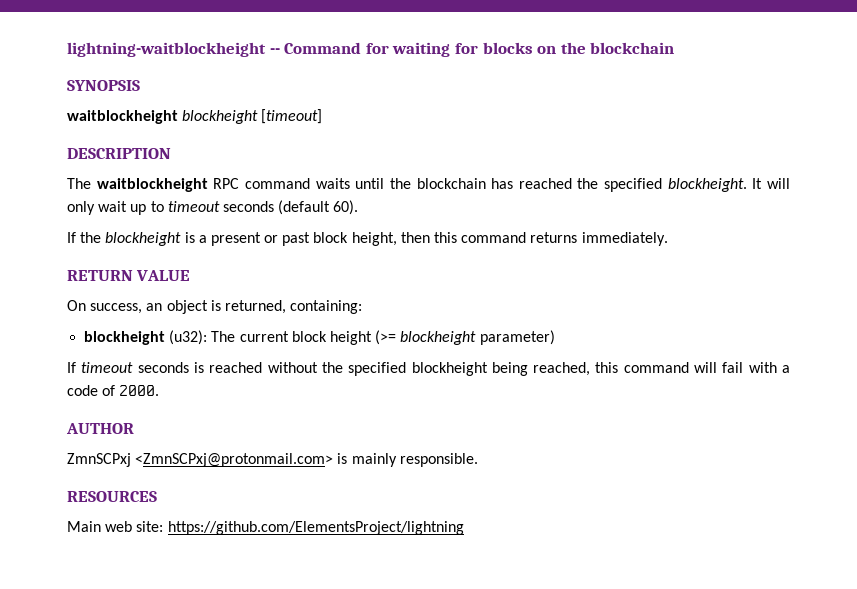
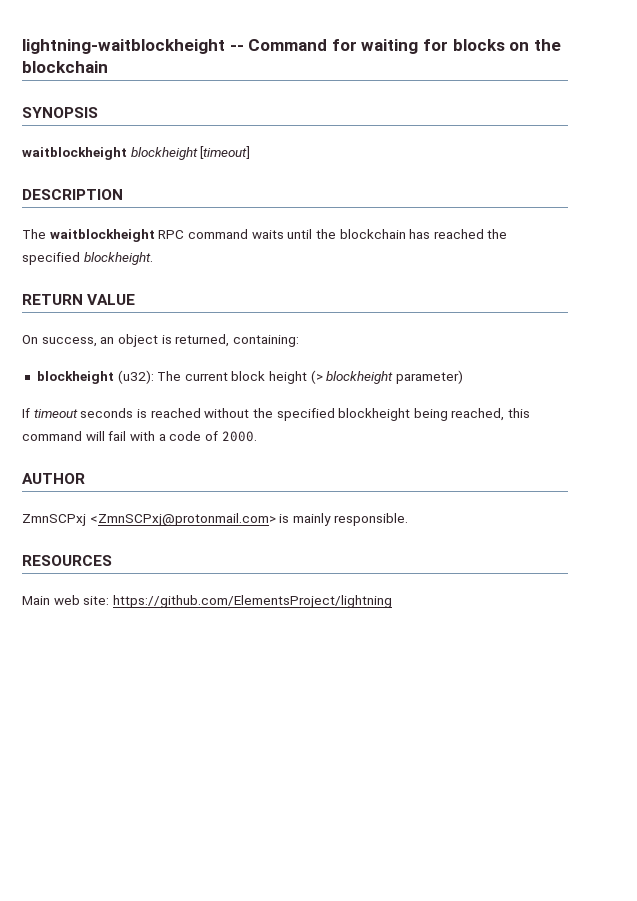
[752,178,790,189] [67,200,359,215] [67,232,668,246] It will only wait up to timeout seconds (default 60). // If the blockheight is a present or past block height, then this command returns immediately. -> (153, 258) none
[375,330,397,345] (>= -> [310,370,323,384] (>

